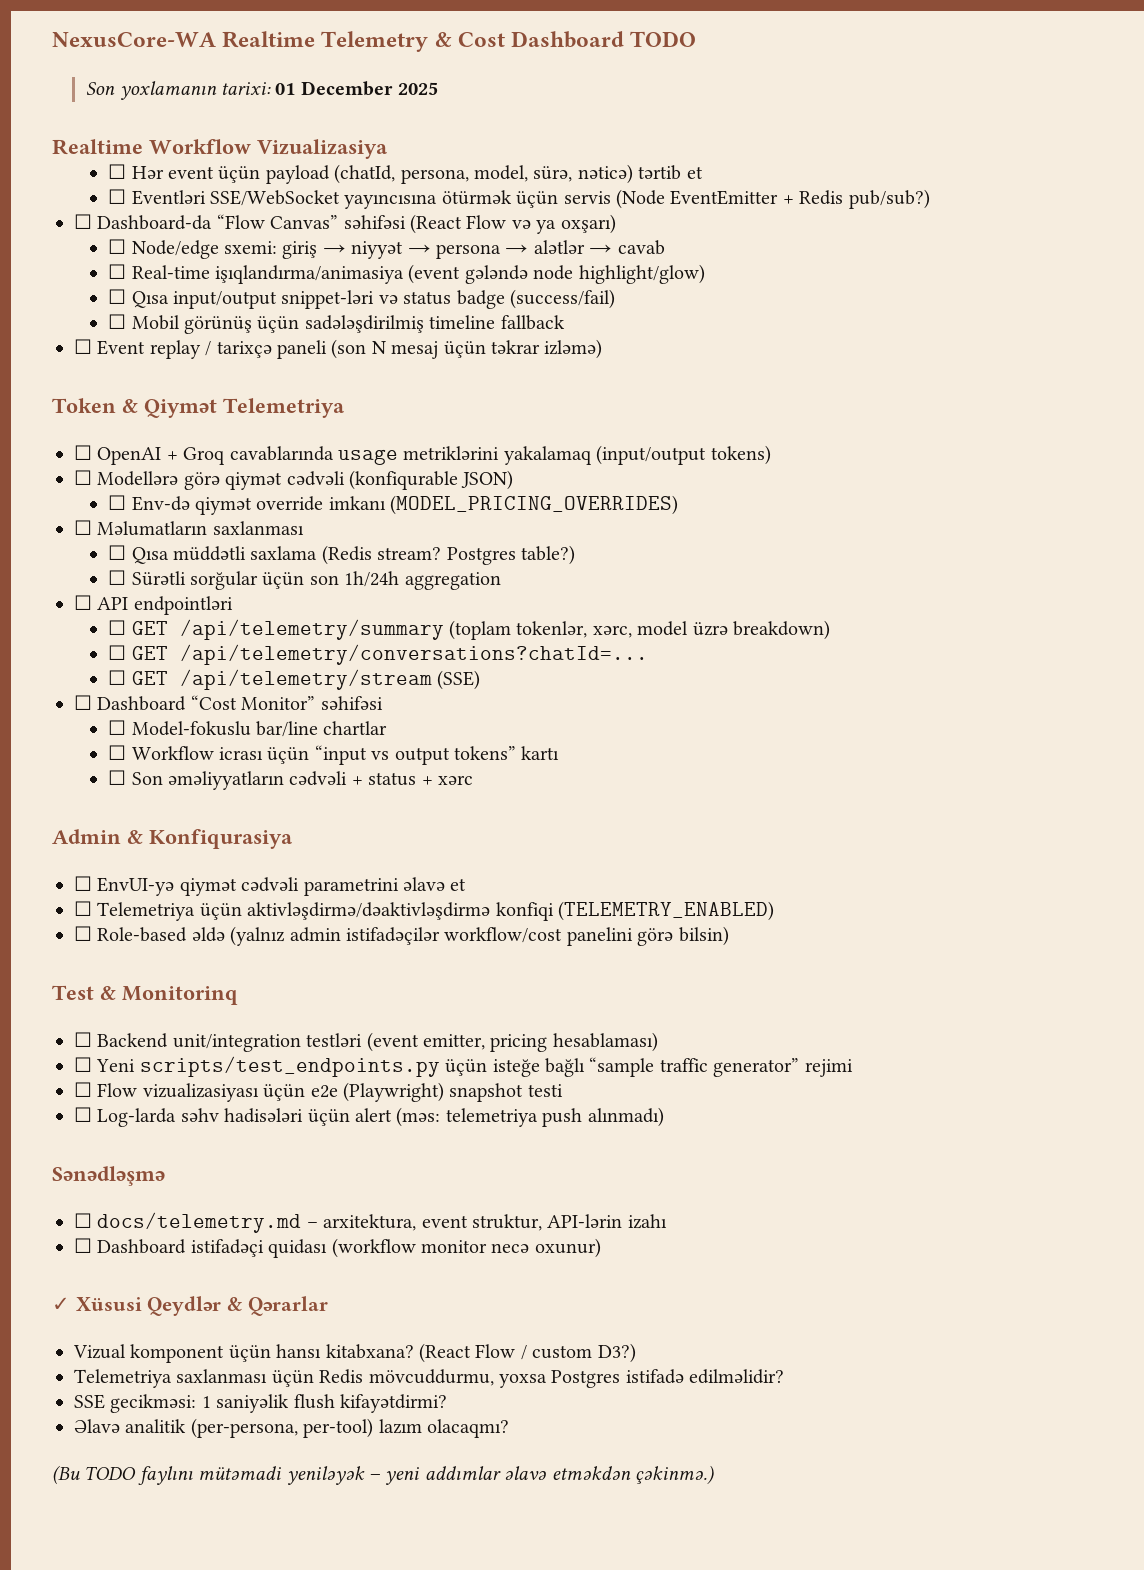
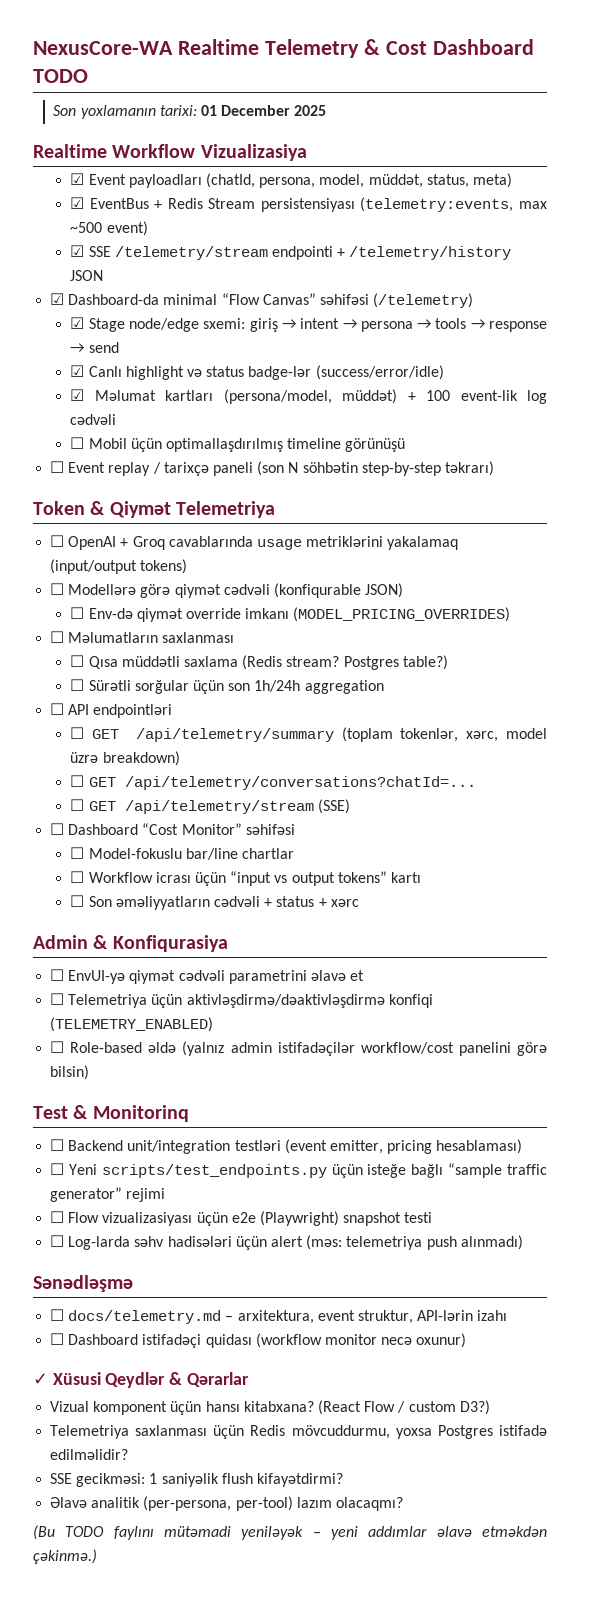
[108,164,703,184] [108,189,930,209] [74,214,616,234] [108,239,219,259] ☐ Hər event üçün payload (chatId, persona, model, sürə, nəticə) tərtib et // ☐ Eventləri SSE/WebSocket yayıncısına ötürmək üçün servis (Node EventEmitter + Redis pub/sub?) // ☐ Dashboard-da “Flow Canvas” səhifəsi (React Flow və ya oxşarı) // ☐ Node/edge -> [70,173,512,188] [70,197,547,212] [70,221,148,236] [70,245,512,260] [70,270,104,281] [50,293,474,308] [70,317,200,332] ☑ Event payloadları (chatId, persona, model, müddət, status, meta) // ☑ EventBus + Redis Stream persistensiyası (telemetry:events, max ~500 event) // ☑ SSE /telemetry/stream endpointi + /telemetry/history JSON // ☑ Dashboard-da minimal “Flow Canvas” səhifəsi (/telemetry) // ☑ Stage node/edge
[351,241,404,259] niyyət -> [300,318,340,329] intent
[533,240,665,255] [108,264,705,284] [108,289,615,309] [108,314,565,334] alətlər → cavab // ☐ Real-time işıqlandırma/animasiya (event gələndə node highlight/glow) // ☐ Qısa input/output snippet-ləri və status badge (success/fail) // ☐ Mobil görünüş üçün sadələşdirilmiş timeline fallback -> [435,318,547,332] [70,342,119,353] [70,365,444,380] [70,389,547,404] [70,414,117,425] [70,437,406,452] tools → response → send // ☑ Canlı highlight və status badge-lər (success/error/idle) // ☑ Məlumat kartları (persona/model, müddət) + 100 event-lik log cədvəli // ☐ Mobil üçün optimallaşdırılmış timeline görünüşü
[391,339,603,359] mesaj üçün təkrar izləmə) -> [302,461,494,476] söhbətin step-by-step təkrarı)

